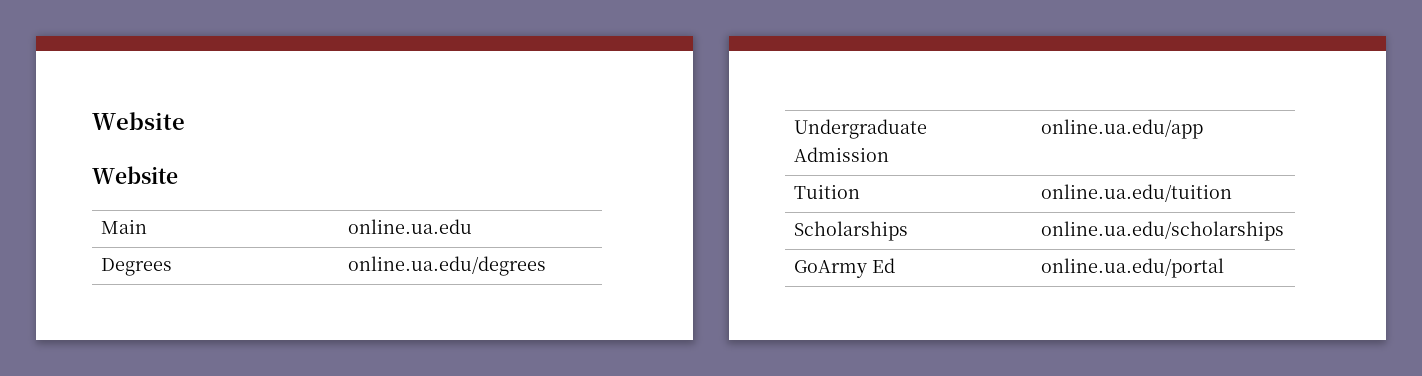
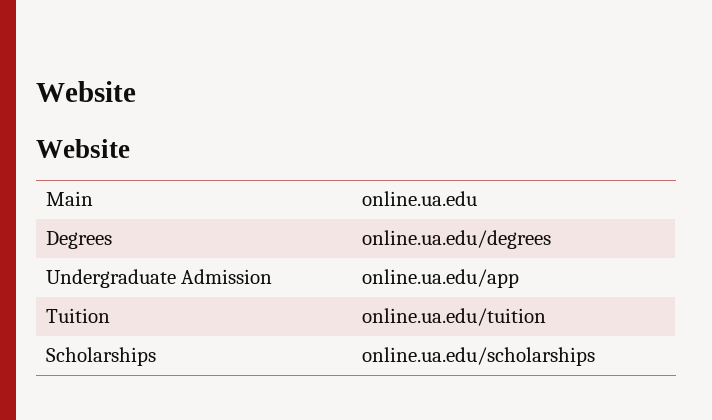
[793,258,895,278] [1040,258,1224,278] // GoArmy Ed | online.ua.edu/portal -> (595, 356) none

